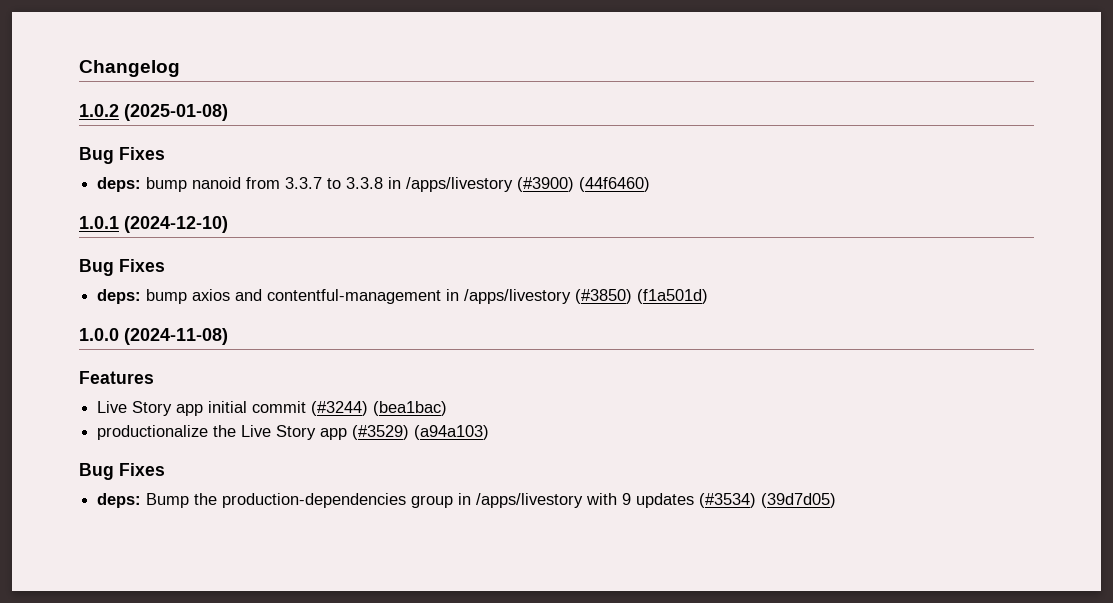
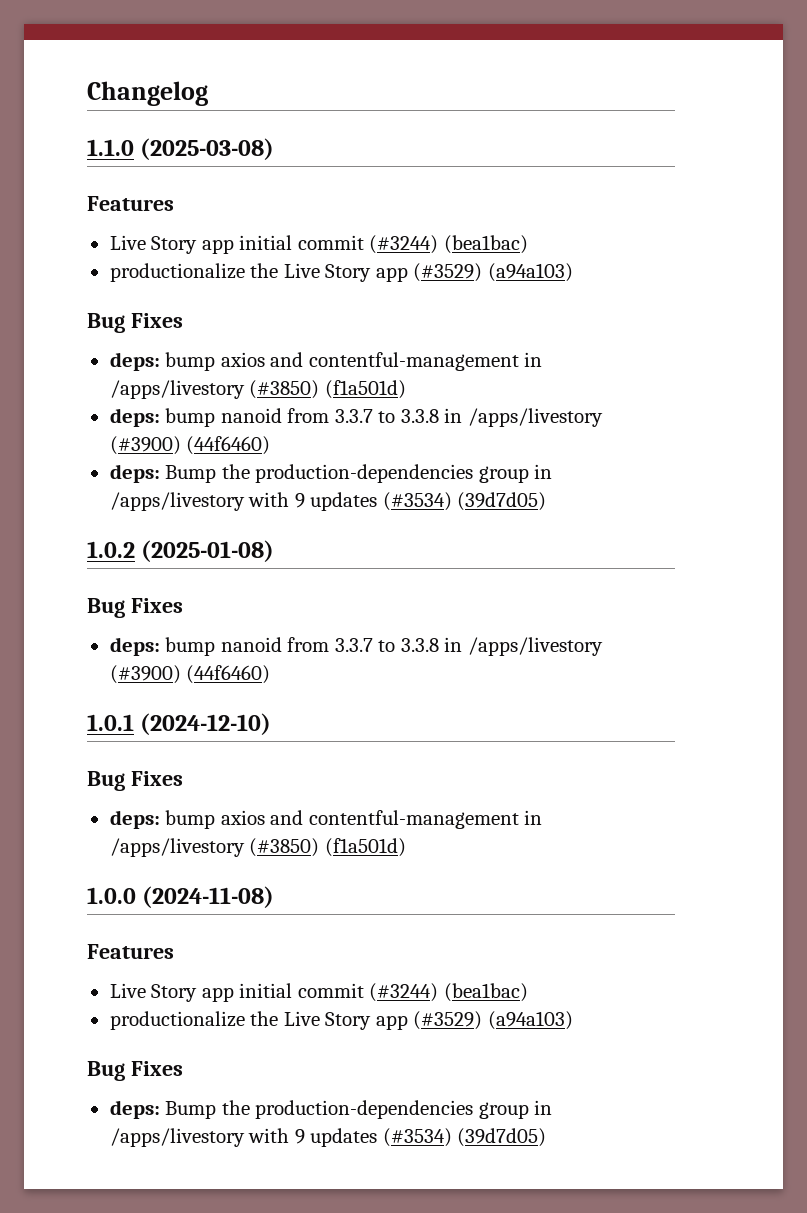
(180, 68) none -> [87,138,275,160] [87,196,174,211] [109,235,528,254] [109,263,573,282] [87,313,183,333] [109,352,543,371] [109,380,406,399] [109,408,603,427] [109,436,271,455] [109,464,553,483] [109,492,547,511] // 1.1.0 (2025-03-08) // Features // Live Story app initial commit (#3244) (bea1bac) // productionalize the Live Story app (#3529) (a94a103) // Bug Fixes // deps: bump axios and contentful-management in /apps/livestory (#3850) (f1a501d) // deps: bump nanoid from 3.3.7 to 3.3.8 in /apps/livestory (#3900) (44f6460) // deps: Bump the production-dependencies group in /apps/livestory with 9 updates (#3534) (39d7d05)

